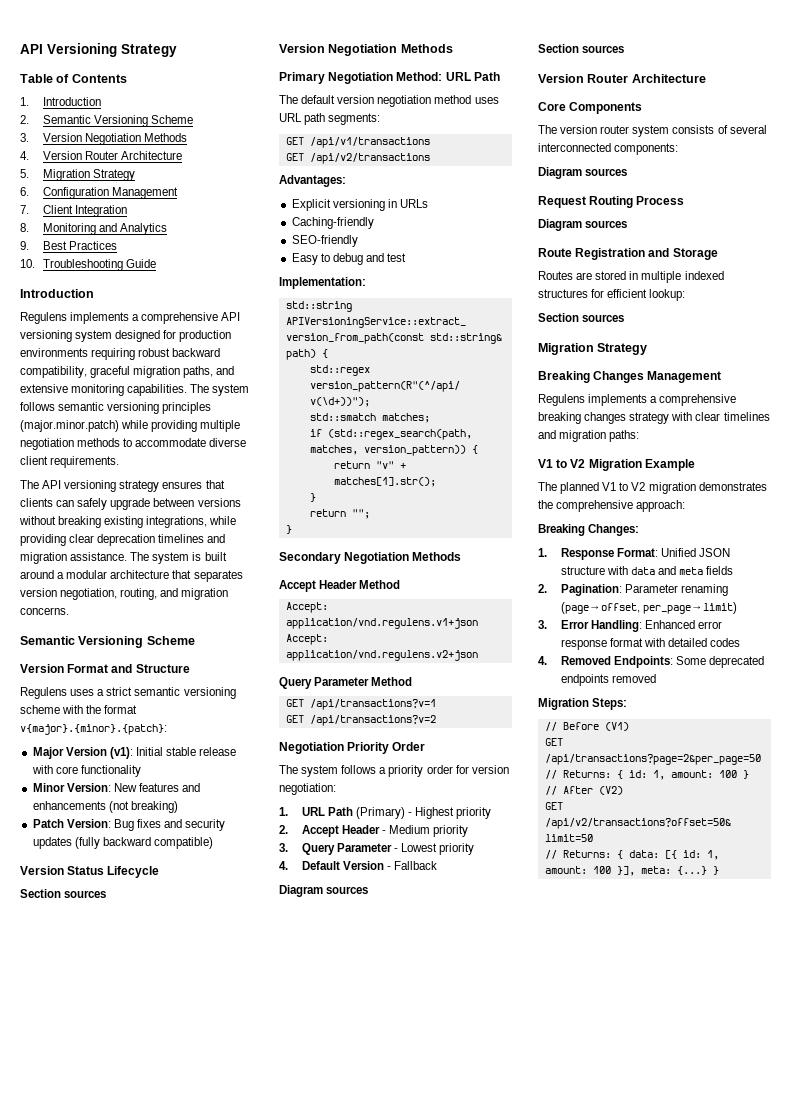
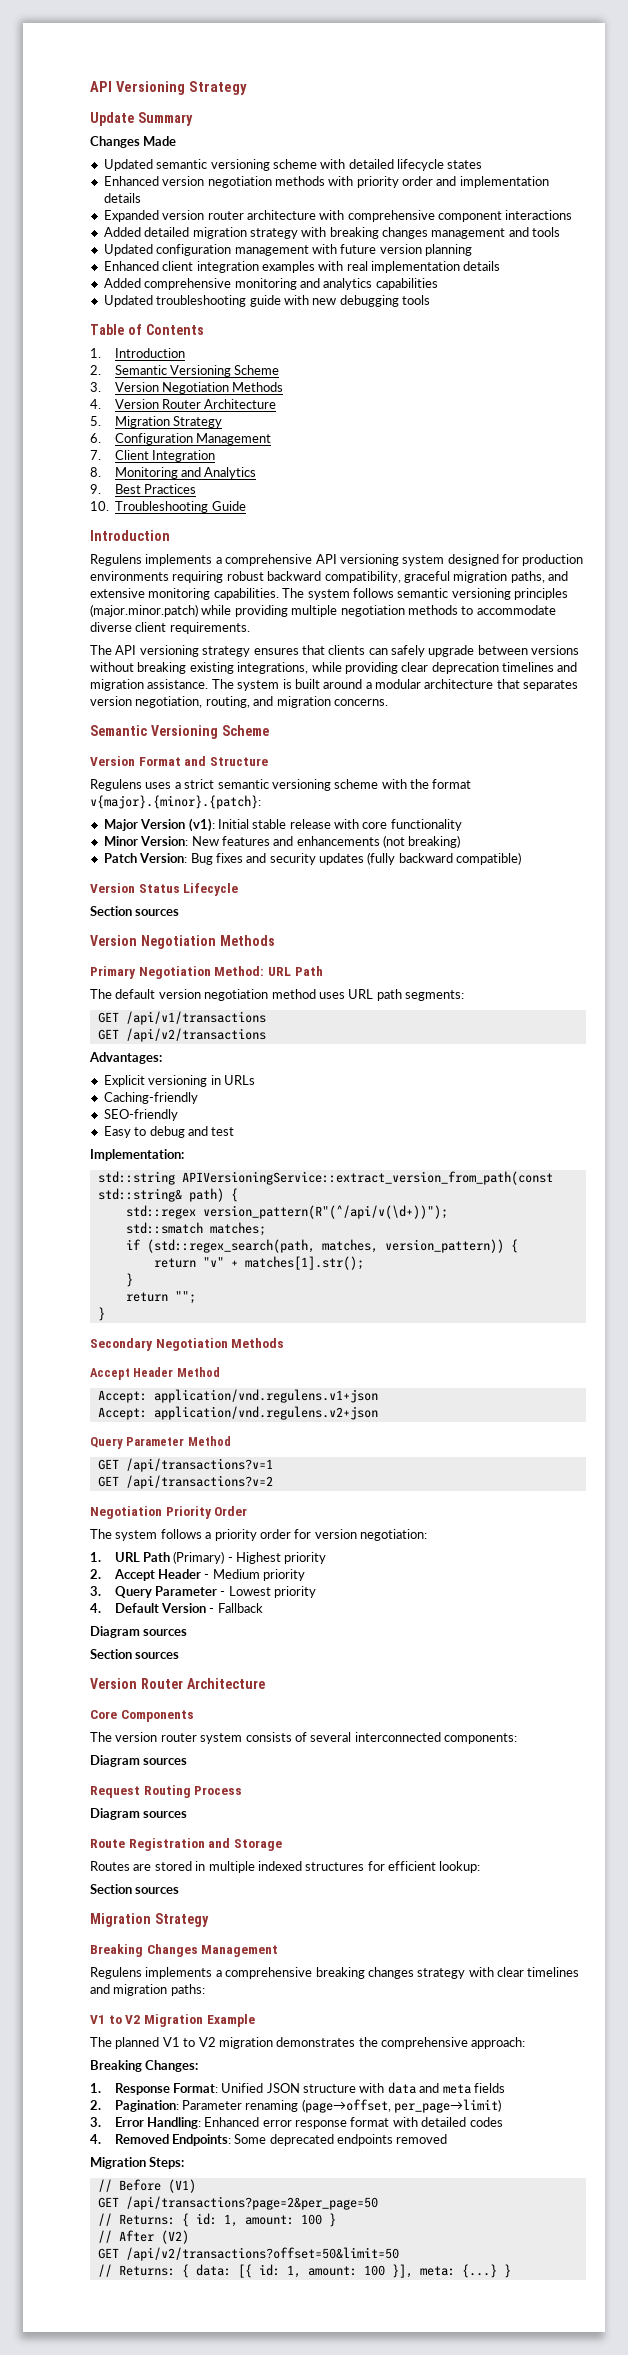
(177, 50) none -> [90,112,193,126] [90,136,177,148] [103,159,483,171] [103,176,549,188] [103,193,141,203] [103,210,573,222] [103,227,561,239] [103,244,472,256] [103,261,501,273] [103,278,438,290] [103,295,430,307] // Update Summary // Changes Made // Updated semantic versioning scheme with detailed lifecycle states // Enhanced version negotiation methods with priority order and implementation details // Expanded version router architecture with comprehensive component interactions // Added detailed migration strategy with breaking changes management and tools // Updated configuration management with future version planning // Enhanced client integration examples with real implementation details // Added comprehensive monitoring and analytics capabilities // Updated troubleshooting guide with new debugging tools

